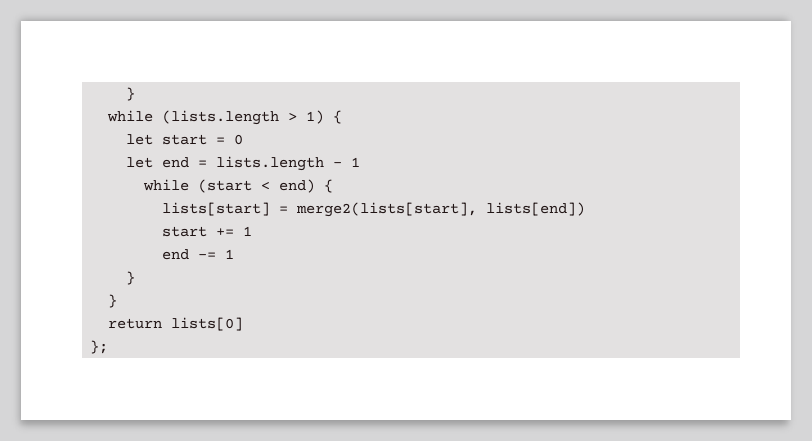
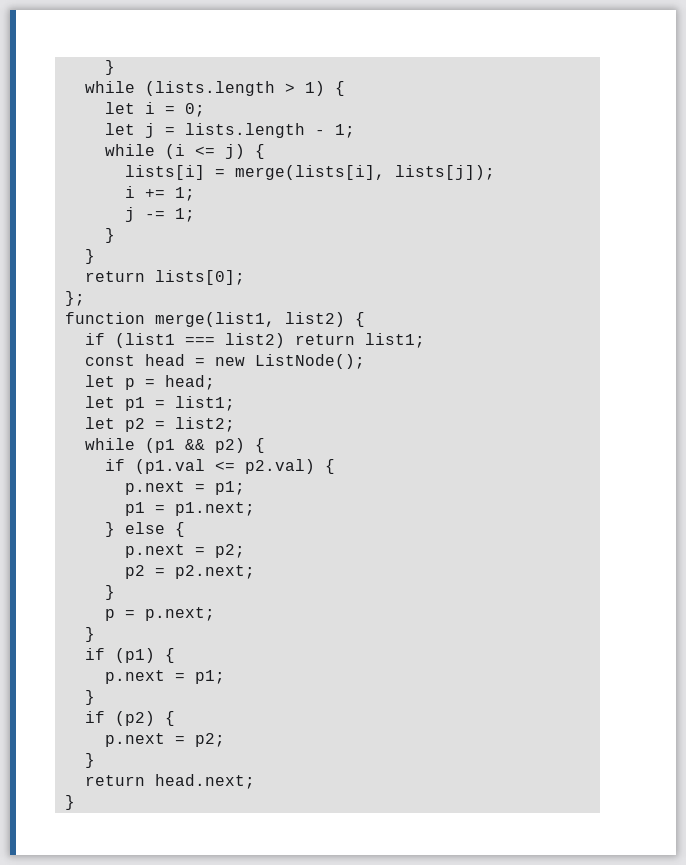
[161,134,243,145] [125,157,189,168] start = 0 // let end -> [144,102,205,117] [104,123,155,138] i = 0; // let j
[350,157,360,167] [142,179,333,193] [161,202,585,217] [161,226,252,237] [161,249,234,260] 1 // while (start < end) { // lists[start] = merge2(lists[start], lists[end]) // start += 1 // end -= 1 -> [334,124,355,138] [104,144,265,159] [124,165,495,180] [124,186,195,201] [124,207,195,222] 1; // while (i <= j) { // lists[i] = merge(lists[i], lists[j]); // i += 1; // j -= 1;
[170,317,243,331] lists[0] -> [154,270,245,285] lists[0];
(108, 347) none -> [64,312,365,327] [84,333,425,348] [84,354,365,369] [84,375,215,390] [84,396,235,411] [84,417,235,432] [84,438,265,453] [104,459,335,474] [124,481,245,495] [124,502,255,516] [104,522,185,537] [124,544,245,558] [124,565,255,579] [104,585,115,600] [104,607,215,621] [84,627,95,642] [84,648,175,663] [104,670,225,684] [84,690,95,705] [84,711,175,726] [104,733,225,747] [84,753,95,768] [84,774,255,789] [64,795,75,810] // function merge(list1, list2) { // if (list1 === list2) return list1; // const head = new ListNode(); // let p = head; // let p1 = list1; // let p2 = list2; // while (p1 && p2) { // if (p1.val <= p2.val) { // p.next = p1; // p1 = p1.next; // } else { // p.next = p2; // p2 = p2.next; // } // p = p.next; // } // if (p1) { // p.next = p1; // } // if (p2) { // p.next = p2; // } // return head.next; // }

